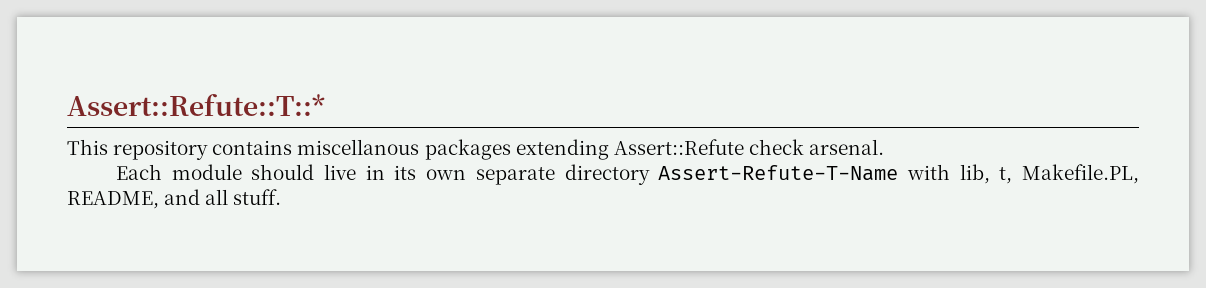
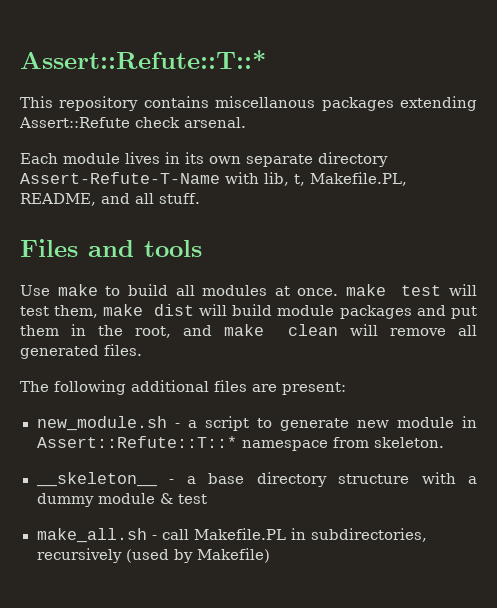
[251,164,357,180] should live -> [125,152,160,164] lives
(282, 197) none -> [20,239,202,257] [20,284,477,296] [20,304,477,319] [20,324,477,338] [20,344,142,359] [20,380,346,395] [36,416,477,431] [36,436,444,451] [35,472,477,487] [36,493,207,507] [36,528,427,543] [36,548,270,563] // Files and tools // Use make to build all modules at once. make test will test them, make dist will build module packages and put them in the root, and make clean will remove all generated files. // The following additional files are present: // new_module.sh - a script to generate new module in Assert::Refute::T::* namespace from skeleton. // __skeleton__ - a base directory structure with a dummy module & test // make_all.sh - call Makefile.PL in subdirectories, recursively (used by Makefile)

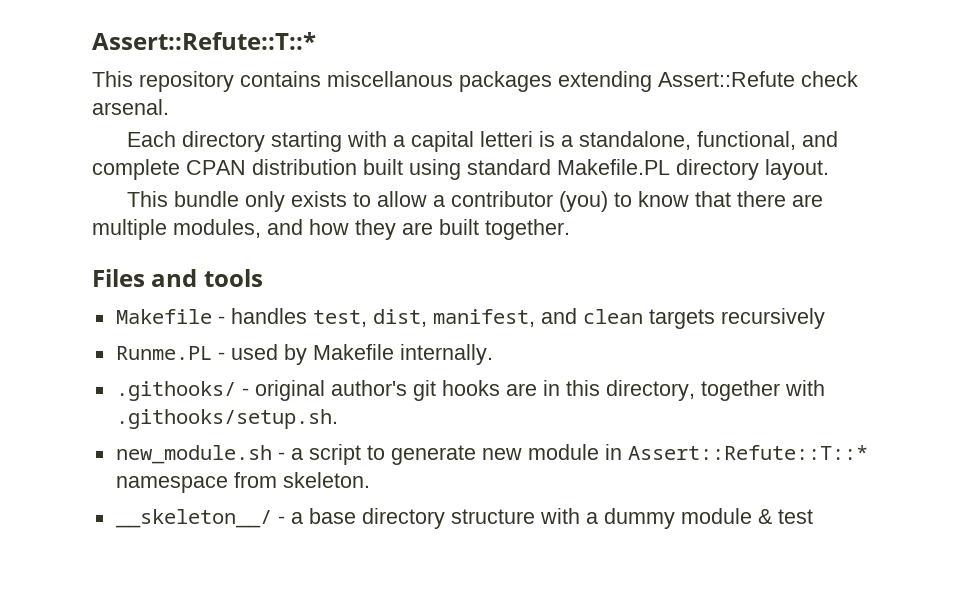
[63,152,388,167] [20,172,407,186] [20,193,200,206] [20,239,202,257] [20,284,477,296] [20,304,477,319] [20,324,477,338] [20,344,142,359] [20,380,346,395] module lives in its own separate directory Assert-Refute-T-Name with lib, t, Makefile.PL, README, and all stuff. // Files and tools // Use make to build all modules at once. make test will test them, make dist will build module packages and put them in the root, and make clean will remove all generated files. // The following additional files are present: -> [182,131,839,152] [92,159,829,180] [127,191,824,212] [92,219,570,240] [92,269,263,287] [115,308,825,329] [115,344,493,365] [115,380,825,401] [115,409,338,429] directory starting with a capital letteri is a standalone, functional, and complete CPAN distribution built using standard Makefile.PL directory layout. // This bundle only exists to allow a contributor (you) to know that there are multiple modules, and how they are built together. // Files and tools // Makefile - handles test, dist, manifest, and clean targets recursively // Runme.PL - used by Makefile internally. // .githooks/ - original author's git hooks are in this directory, together with .githooks/setup.sh.
[35,472,157,487] __skeleton__ -> [115,509,272,528] __skeleton__/
[36,528,427,543] [36,548,270,563] // make_all.sh - call Makefile.PL in subdirectories, recursively (used by Makefile) -> (813, 516) none

